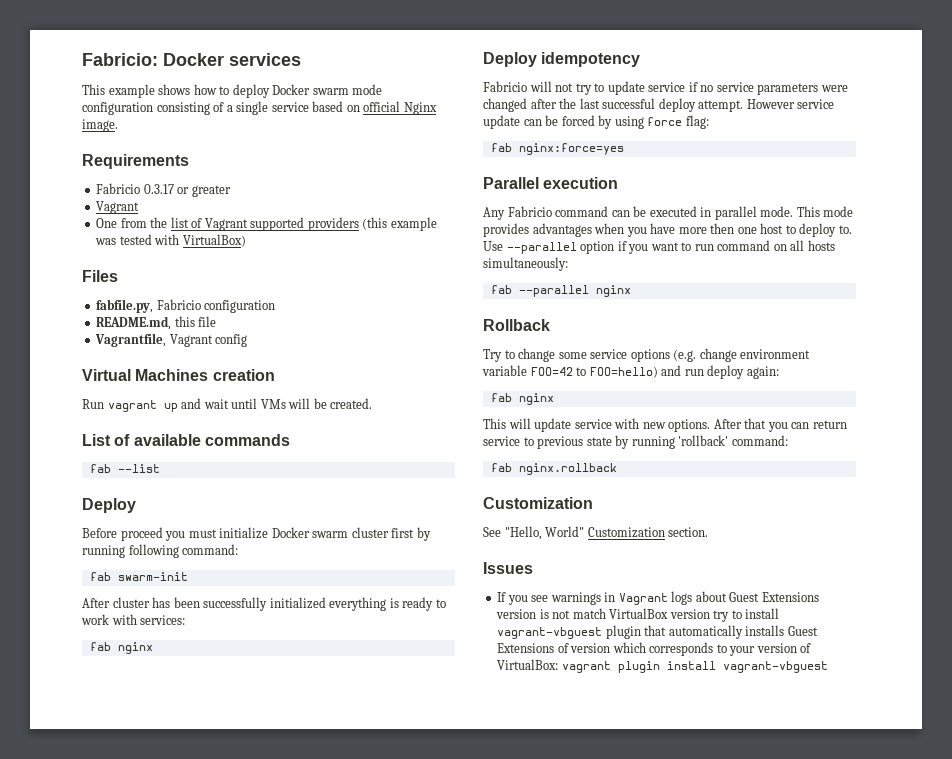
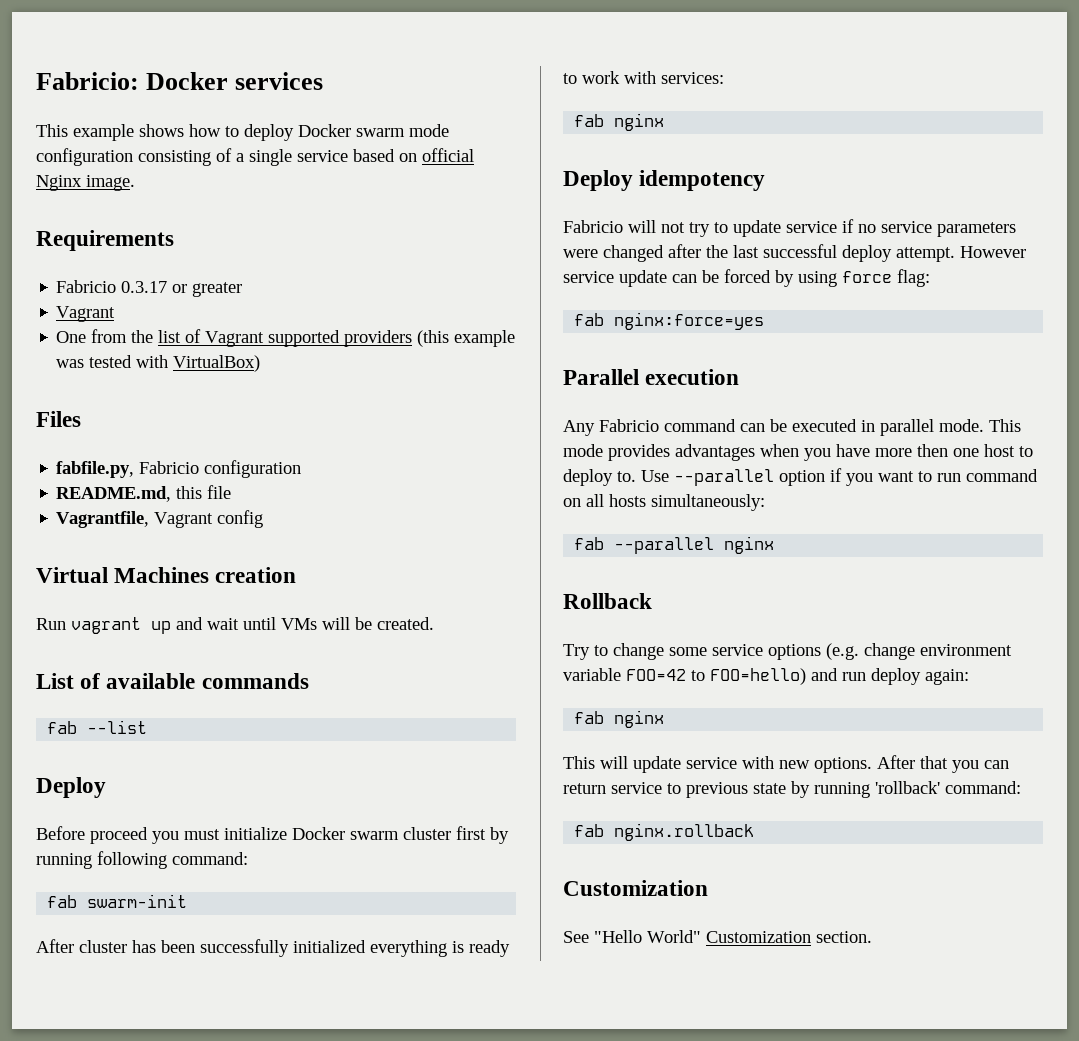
[504,526,542,540] "Hello, -> [594,930,642,943] "Hello
[483,562,533,574] [497,591,819,605] [496,608,780,622] [497,625,818,639] [497,642,812,656] [497,659,828,673] // Issues // If you see warnings in Vagrant logs about Guest Extensions version is not match VirtualBox version try to install vagrant-vbguest plugin that automatically installs Guest Extensions of version which corresponds to your version of VirtualBox: vagrant plugin install vagrant-vbguest -> (872, 937) none

